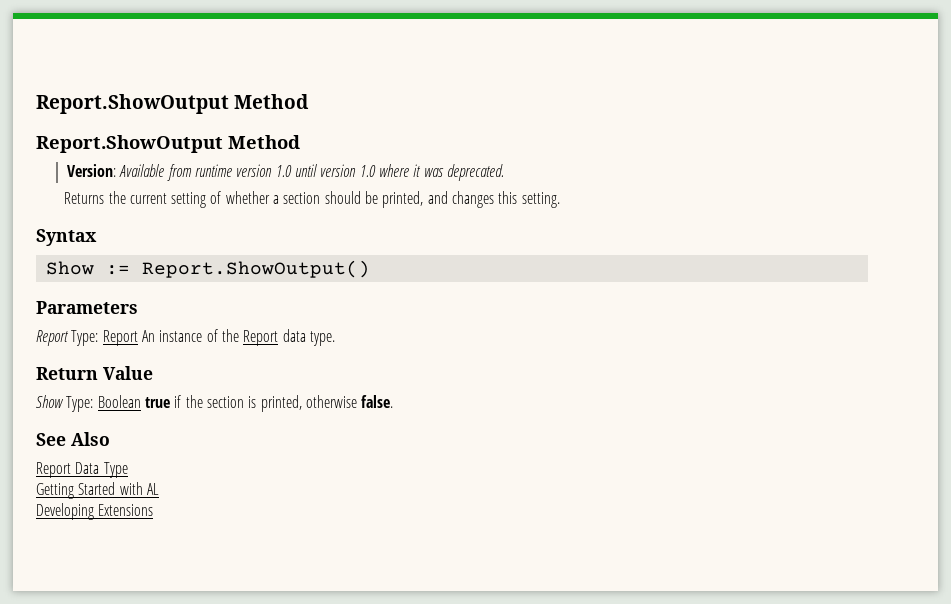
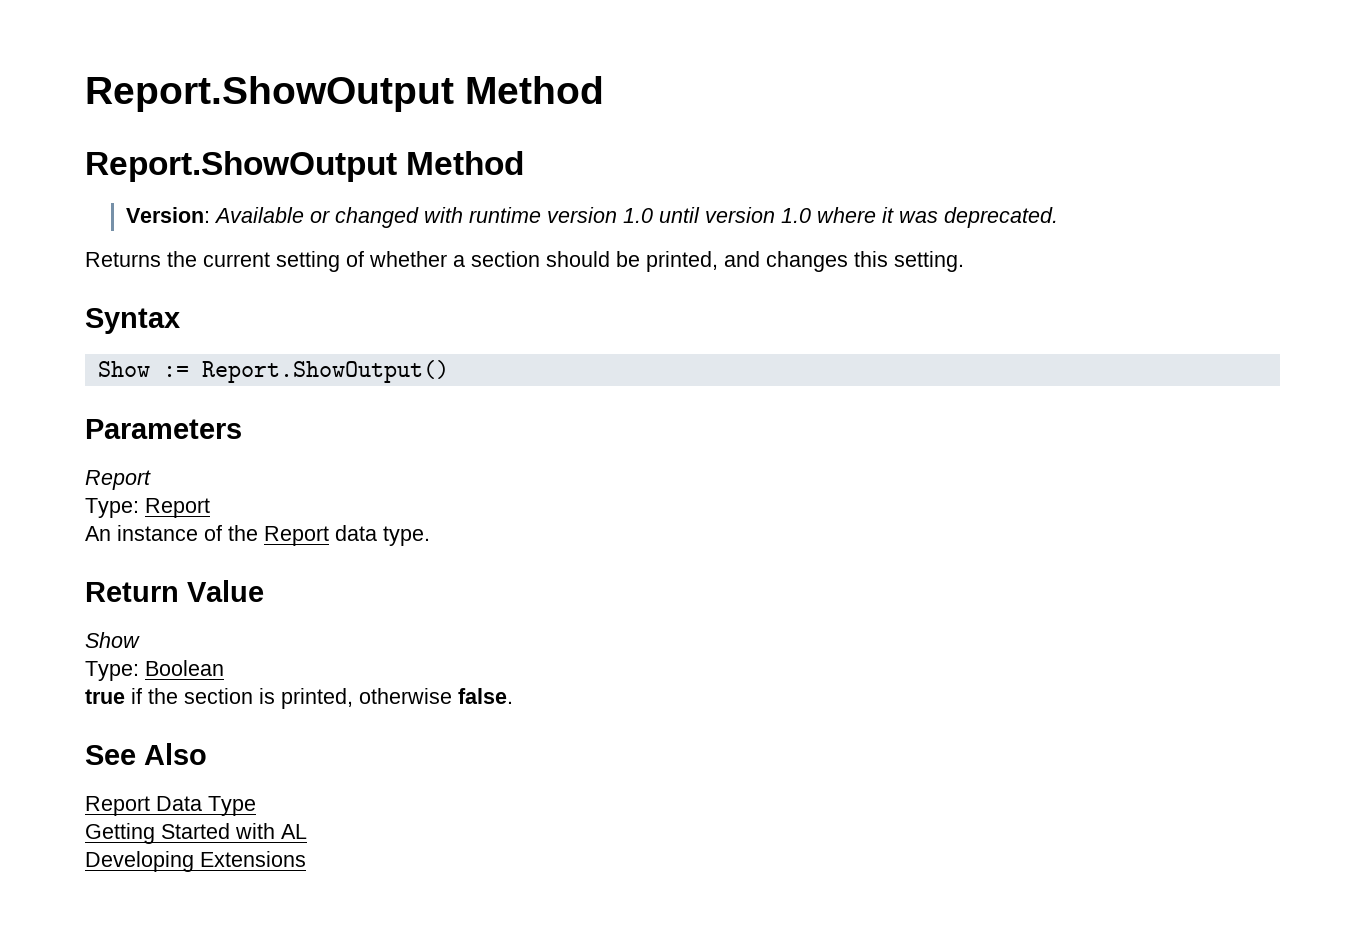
[166,164,192,181] from -> [310,207,464,228] or changed with
(69, 338) none -> (151, 480) //
(138, 338) none -> (210, 508) //
(64, 401) none -> (140, 640) //
(141, 401) none -> (224, 668) //

